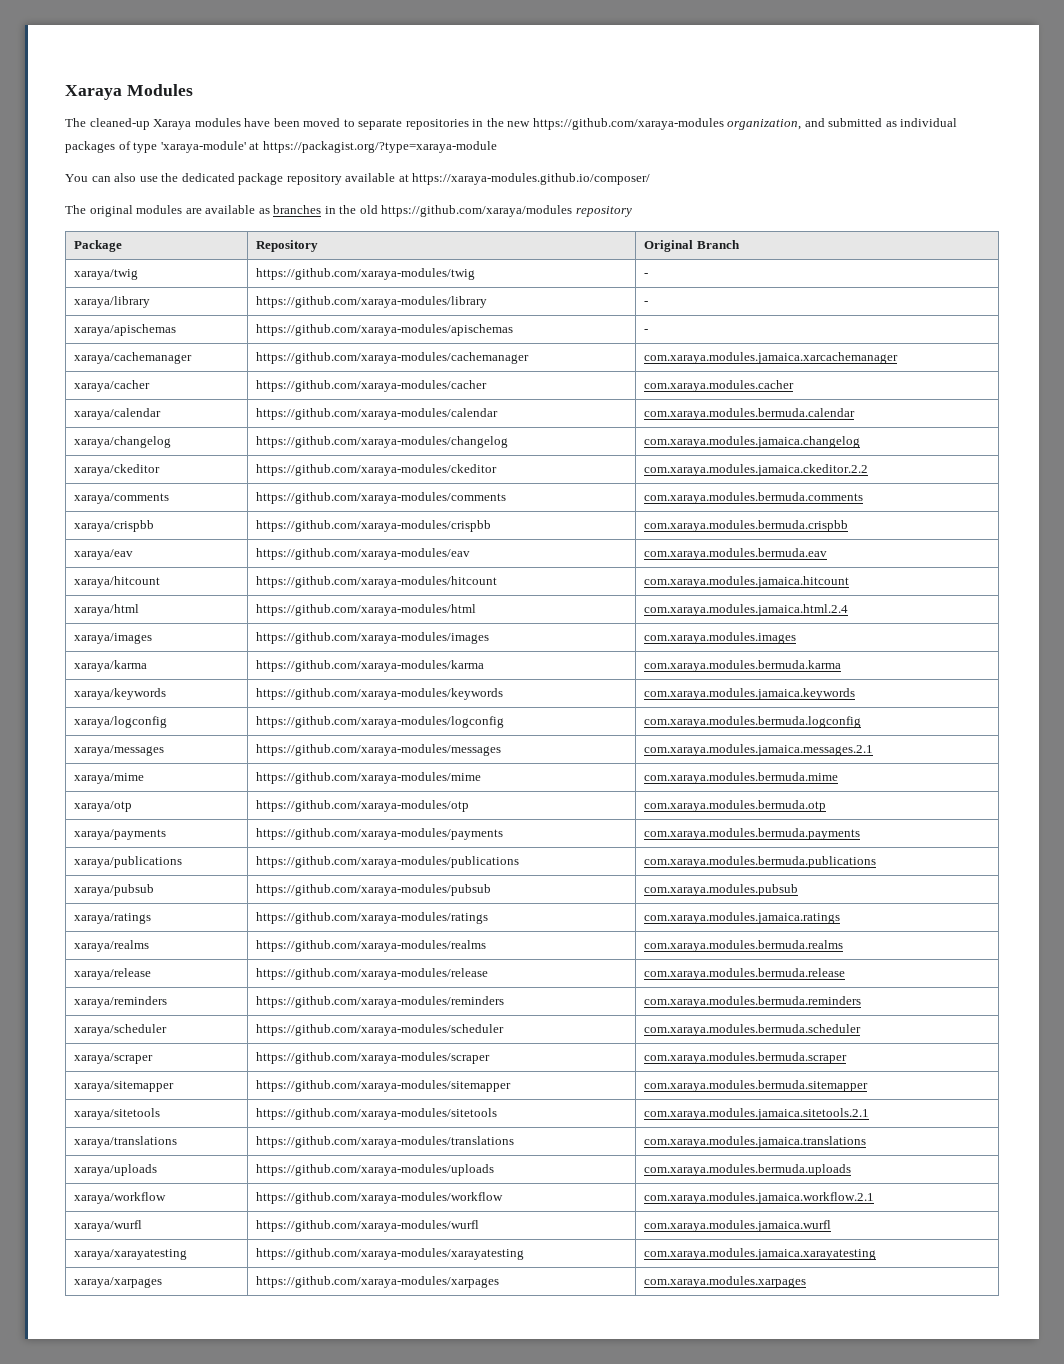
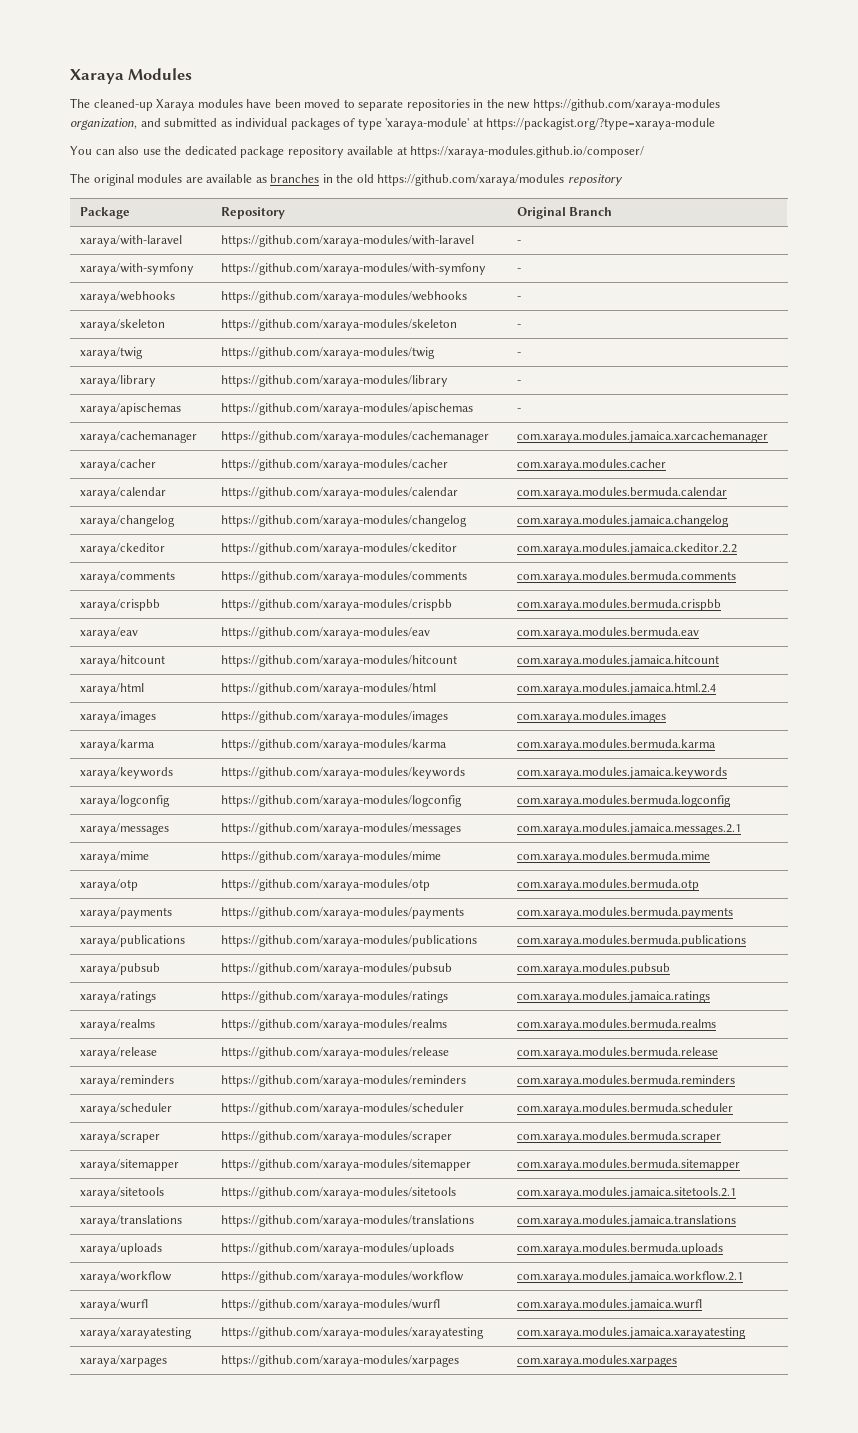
(740, 244) none -> [79,235,182,247] [220,235,474,247] [516,240,521,244] [79,263,194,275] [220,263,486,275] [516,268,521,272] [79,291,175,303] [220,291,467,303] [516,296,521,300] [79,319,165,331] [220,319,457,331] [516,324,521,328] // xaraya/with-laravel | https://github.com/xaraya-modules/with-laravel | - // xaraya/with-symfony | https://github.com/xaraya-modules/with-symfony | - // xaraya/webhooks | https://github.com/xaraya-modules/webhooks | - // xaraya/skeleton | https://github.com/xaraya-modules/skeleton | -

